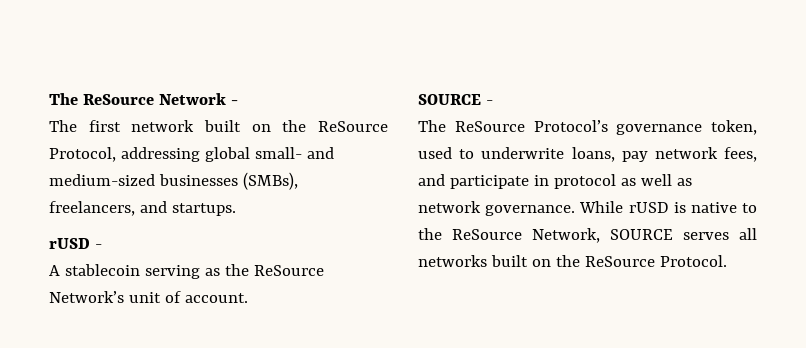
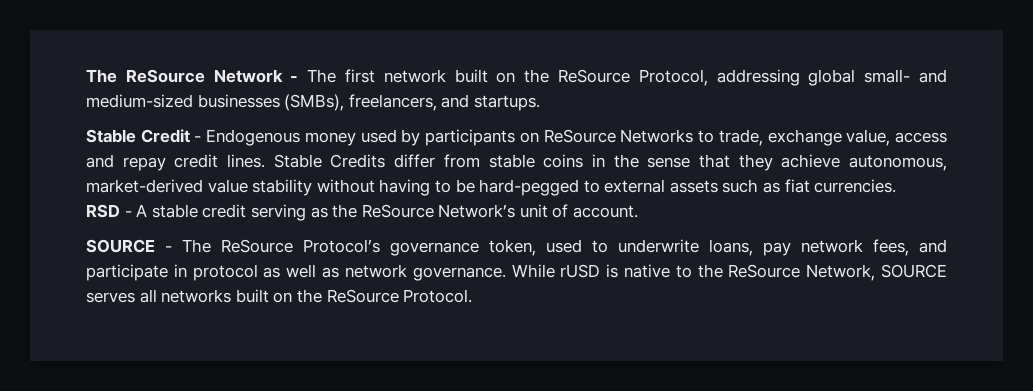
(238, 102) // -> (299, 79) none
[49,238,102,249] [49,264,140,276] rUSD - // A stablecoin -> [86,129,948,146] [86,154,947,171] [86,179,897,196] [86,204,247,218] Stable Credit - Endogenous money used by participants on ReSource Networks to trade, exchange value, access and repay credit lines. Stable Credits differ from stable coins in the sense that they achieve autonomous, market-derived value stability without having to be hard-pegged to external assets such as fiat currencies. // RSD - A stable credit
(493, 102) // -> (172, 249) none

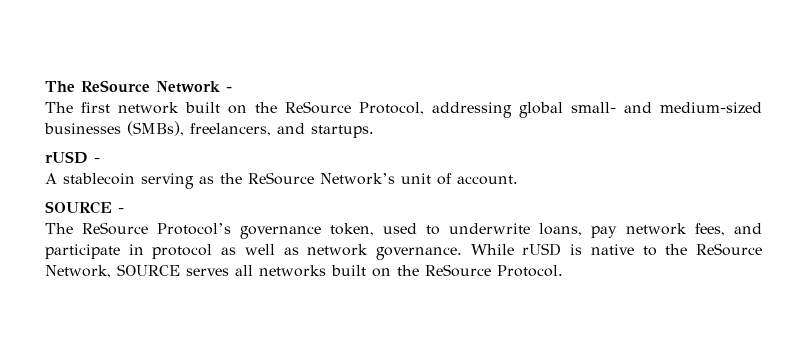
(299, 79) none -> (232, 89) //
[86,129,948,146] [86,154,947,171] [86,179,897,196] [86,204,247,218] Stable Credit - Endogenous money used by participants on ReSource Networks to trade, exchange value, access and repay credit lines. Stable Credits differ from stable coins in the sense that they achieve autonomous, market-derived value stability without having to be hard-pegged to external assets such as fiat currencies. // RSD - A stable credit -> [45,151,100,164] [45,173,135,185] rUSD - // A stablecoin
(172, 249) none -> (124, 210) //

